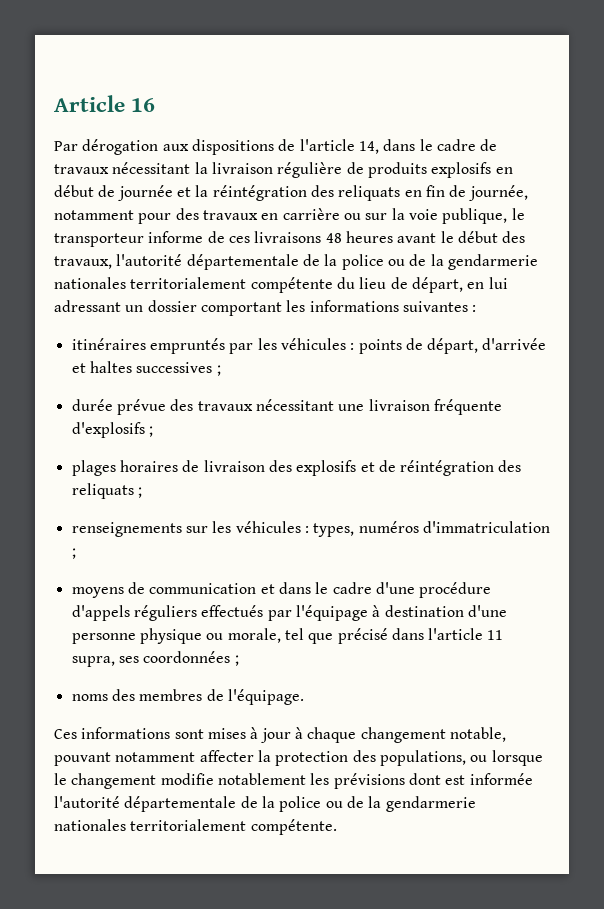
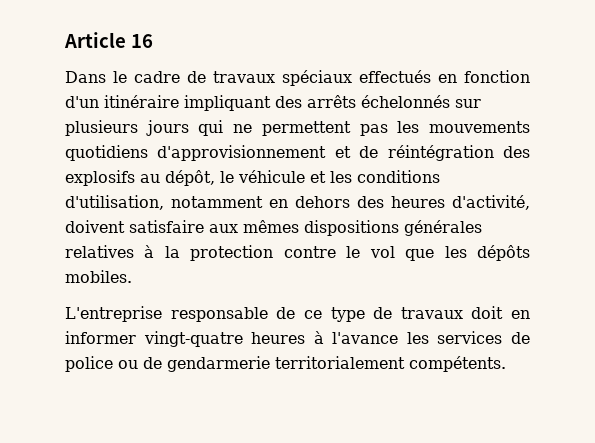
[54,139,498,155] [54,162,513,178] [54,185,528,201] [54,208,525,224] [54,231,526,247] [54,254,538,270] [54,277,508,293] [54,300,477,316] [71,338,547,354] [71,361,221,376] [71,399,502,415] [71,422,153,438] [71,460,522,476] [71,483,142,499] [71,521,550,537] [71,548,76,559] [71,582,492,598] [71,605,507,621] [71,628,504,644] [71,651,239,667] [71,689,304,705] [54,727,506,743] [54,750,543,766] [54,773,533,789] [54,796,476,812] [54,819,337,835] Par dérogation aux dispositions de l'article 14, dans le cadre de travaux nécessitant la livraison régulière de produits explosifs en début de journée et la réintégration des reliquats en fin de journée, notamment pour des travaux en carrière ou sur la voie publique, le transporteur informe de ces livraisons 48 heures avant le début des travaux, l'autorité départementale de la police ou de la gendarmerie nationales territorialement compétente du lieu de départ, en lui adressant un dossier comportant les informations suivantes : // itinéraires empruntés par les véhicules : points de départ, d'arrivée et haltes successives ; // durée prévue des travaux nécessitant une livraison fréquente d'explosifs ; // plages horaires de livraison des explosifs et de réintégration des reliquats ; // renseignements sur les véhicules : types, numéros d'immatriculation ; // moyens de communication et dans le cadre d'une procédure d'appels réguliers effectués par l'équipage à destination d'une personne physique ou morale, tel que précisé dans l'article 11 supra, ses coordonnées ; // noms des membres de l'équipage. // Ces informations sont mises à jour à chaque changement notable, pouvant notamment affecter la protection des populations, ou lorsque le changement modifie notablement les prévisions dont est informée l'autorité départementale de la police ou de la gendarmerie nationales territorialement compétente. -> [65,70,530,86] [65,95,481,111] [65,120,530,136] [65,145,530,161] [65,170,440,186] [65,195,530,210] [65,220,482,236] [65,245,530,261] [65,270,132,283] [65,306,530,322] [65,331,530,347] [65,356,506,372] Dans le cadre de travaux spéciaux effectués en fonction d'un itinéraire impliquant des arrêts échelonnés sur plusieurs jours qui ne permettent pas les mouvements quotidiens d'approvisionnement et de réintégration des explosifs au dépôt, le véhicule et les conditions d'utilisation, notamment en dehors des heures d'activité, doivent satisfaire aux mêmes dispositions générales relatives à la protection contre le vol que les dépôts mobiles. // L'entreprise responsable de ce type de travaux doit en informer vingt-quatre heures à l'avance les services de police ou de gendarmerie territorialement compétents.

